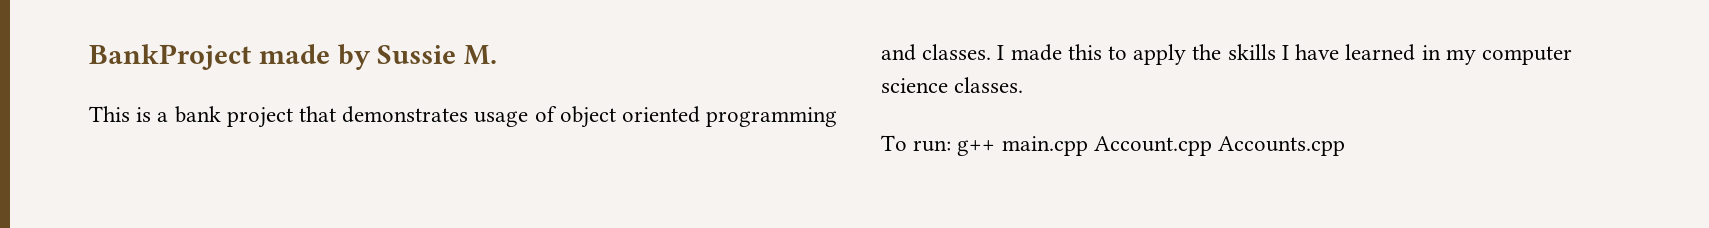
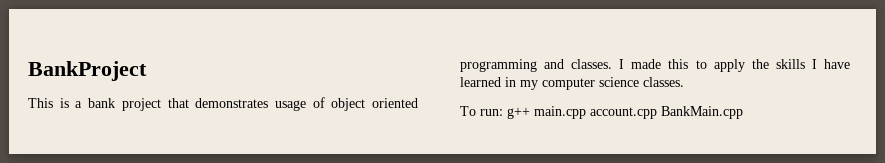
[258,44,498,70] made by Sussie M. -> (147, 71) none
[1093,136,1346,156] Account.cpp Accounts.cpp -> [590,106,743,119] account.cpp BankMain.cpp

